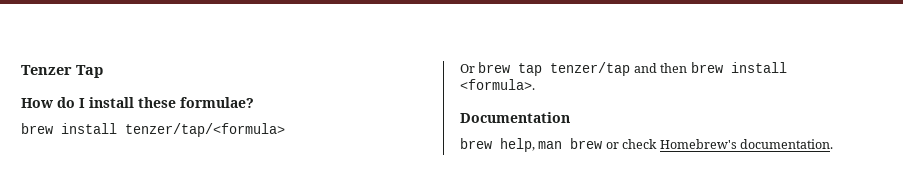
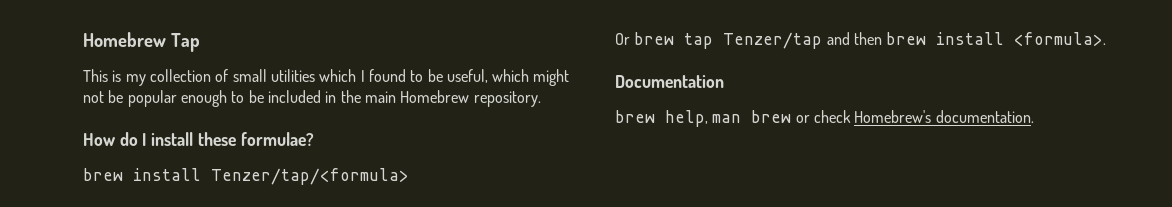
[21,65,72,75] Tenzer -> [83,32,166,47] Homebrew
(103, 71) none -> [83,69,570,86] [83,90,541,107] // This is my collection of small utilities which I found to be useful, which might not be popular enough to be included in the main Homebrew repository.
[125,123,285,137] tenzer/tap/<formula> -> [211,168,409,185] Tenzer/tap/<formula>
[550,62,631,76] tenzer/tap -> [723,32,823,49] Tenzer/tap

